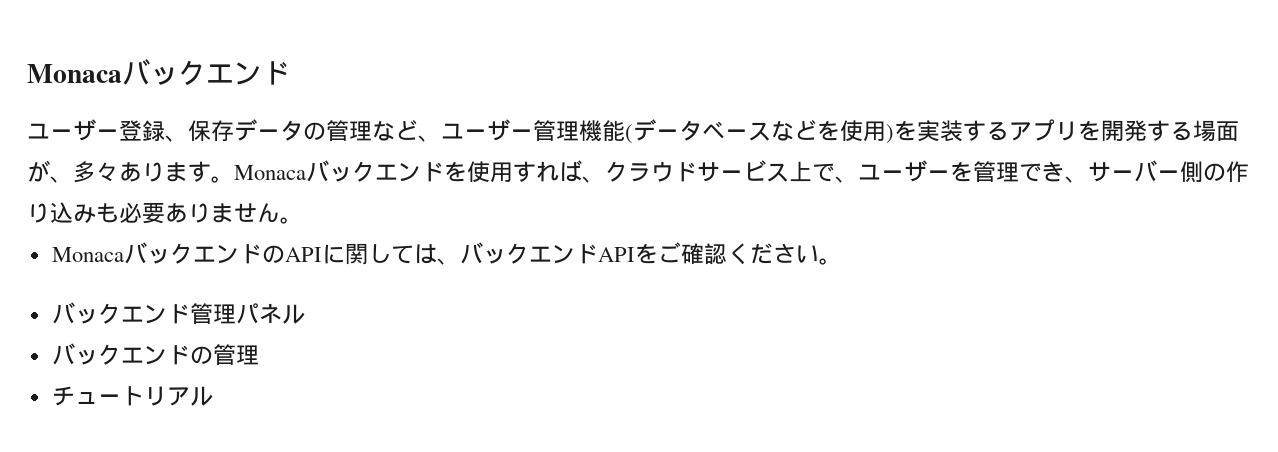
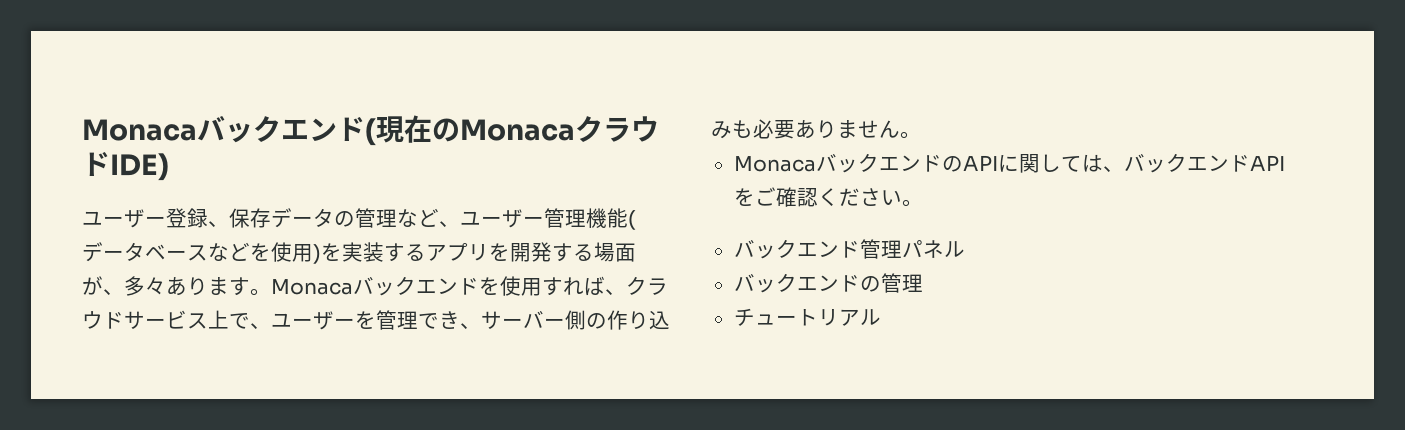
[27,59,290,86] Monacaバックエンド -> [82,115,659,146] [82,152,169,181] Monacaバックエンド(現在のMonacaクラウドIDE)

